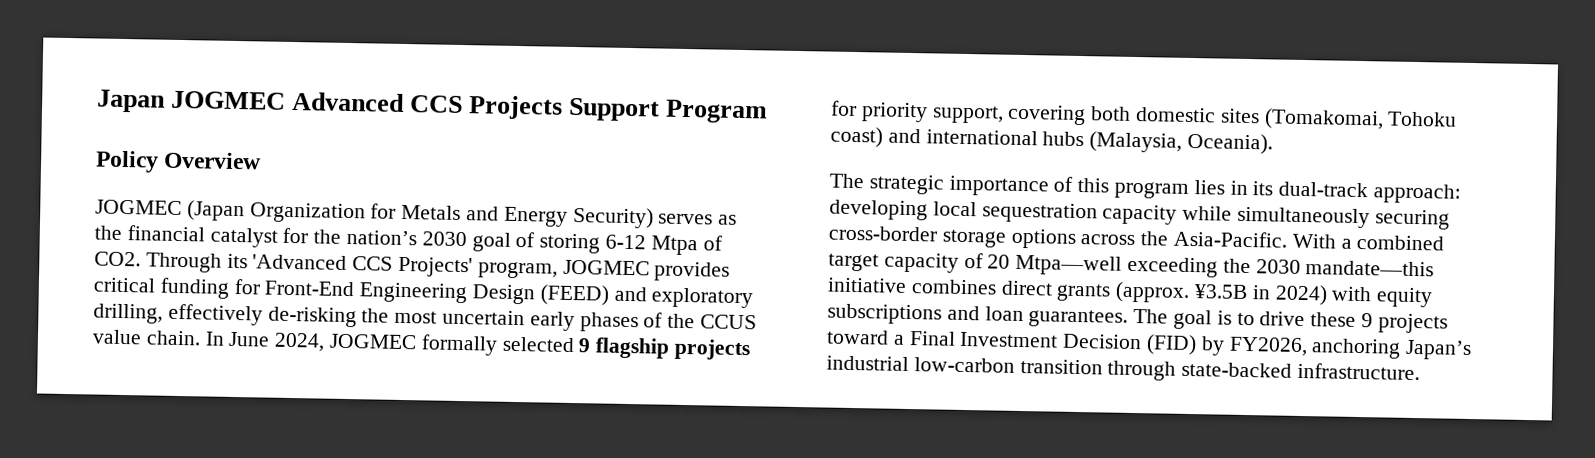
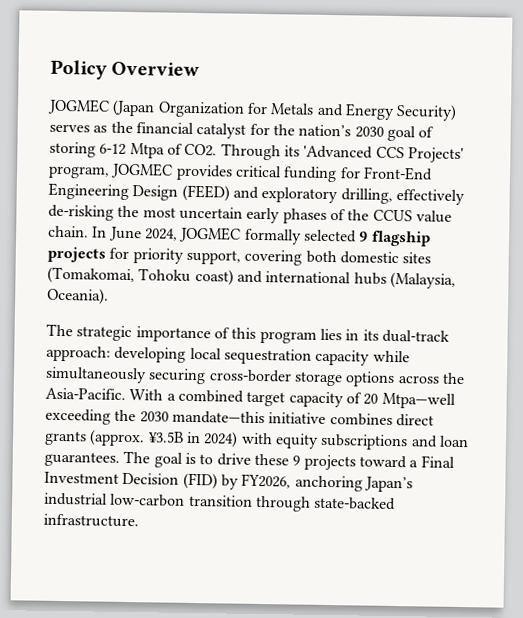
[96,89,769,124] Japan JOGMEC Advanced CCS Projects Support Program // -> (50, 69) none

